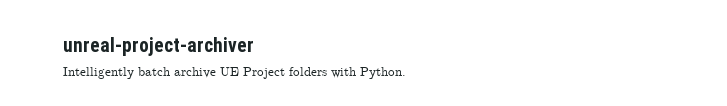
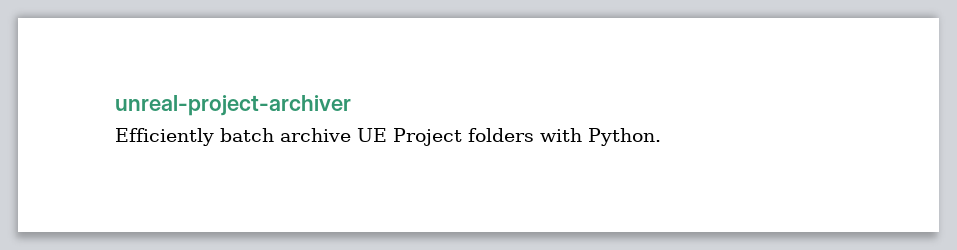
[63,67,134,79] Intelligently -> [115,128,214,146] Efficiently

